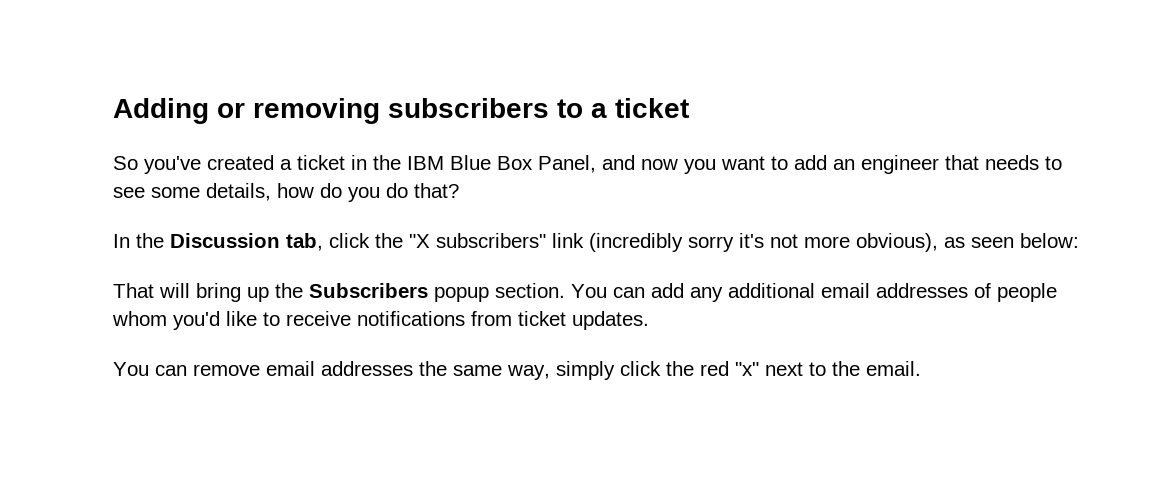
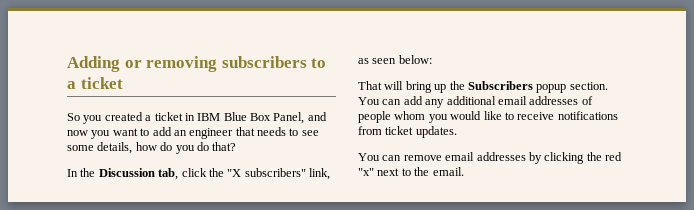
[144,156,201,174] you've -> [83,115,103,124] you
[373,155,401,170] the -> (195, 117) none
[552,233,938,252] link (incredibly sorry it's not more obvious), -> [309,168,330,180] link,
[173,311,220,330] you'd -> [428,111,482,123] you would
[419,361,661,380] the same way, simply click -> [528,152,585,164] by clicking

